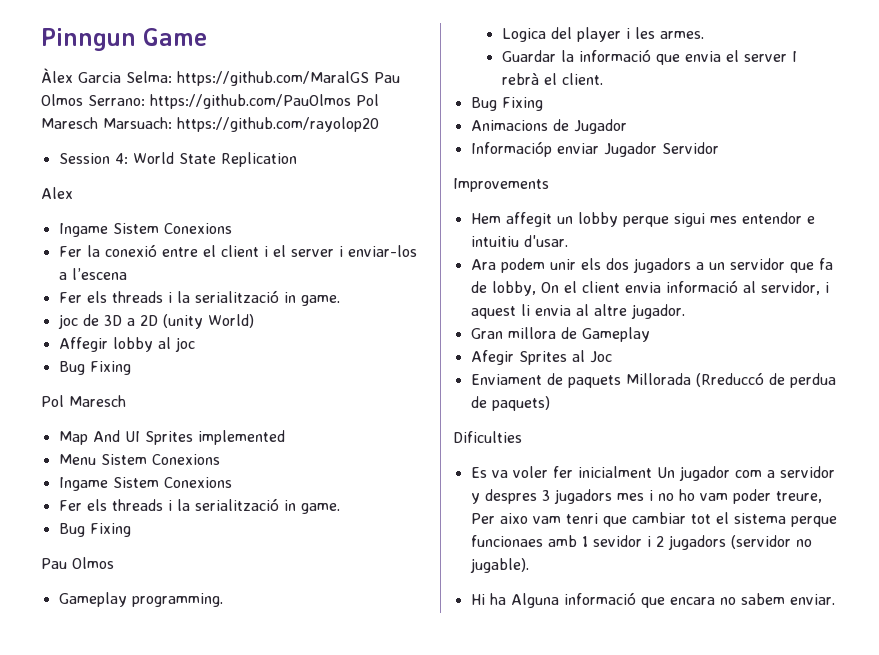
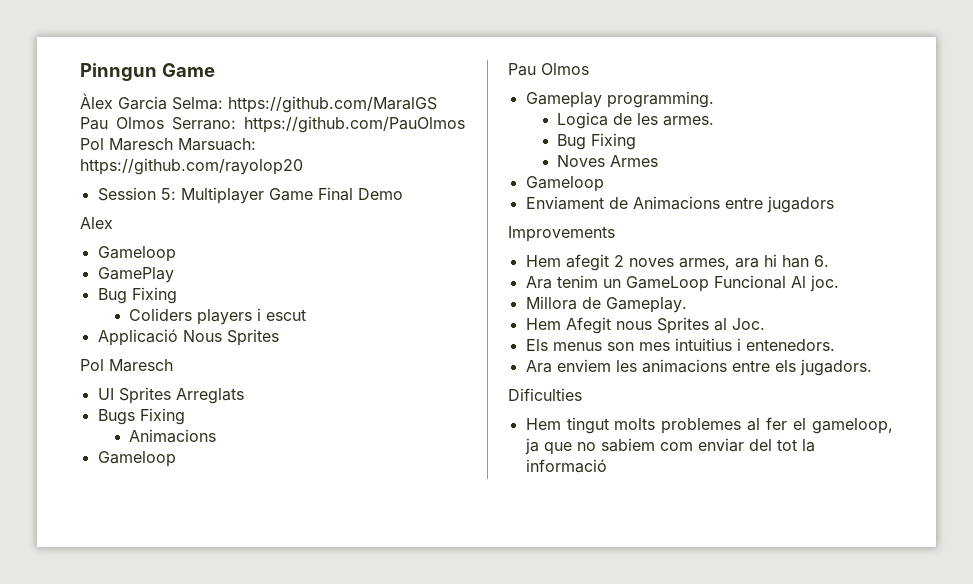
[114,152,297,167] [41,187,73,199] [58,223,232,237] [58,244,417,257] [58,268,127,280] [58,290,340,306] [57,314,254,329] [58,337,195,352] [58,361,131,375] [41,395,126,407] [58,430,285,445] [58,454,220,465] [58,477,232,491] [58,498,340,514] [58,523,131,537] 4: World State Replication // Alex // Ingame Sistem Conexions // Fer la conexió entre el client i el server i enviar-los a l’escena // Fer els threads i la serialització in game. // joc de 3D a 2D (unity World) // Affegir lobby al joc // Bug Fixing // Pol Maresch // Map And UI Sprites implemented // Menu Sistem Conexions // Ingame Sistem Conexions // Fer els threads i la serialització in game. // Bug Fixing -> [160,187,403,204] [80,217,113,229] [97,246,176,262] [97,267,174,283] [97,287,177,304] [129,308,307,325] [97,329,279,346] [80,359,173,372] [97,387,244,404] [97,408,185,425] [129,429,217,443] [97,451,176,467] 5: Multiplayer Game Final Demo // Alex // Gameloop // GamePlay // Bug Fixing // Coliders players i escut // Applicació Nous Sprites // Pol Maresch // UI Sprites Arreglats // Bugs Fixing // Animacions // Gameloop
[550,27,630,42] del player i -> [613,113,633,125] de
[501,49,797,65] [501,73,603,85] [470,97,543,111] [470,119,627,134] [470,141,719,157] [453,178,549,192] [470,212,815,227] [470,235,568,247] [470,258,833,273] [470,280,829,296] [470,304,685,319] [470,327,650,342] [470,350,612,365] [470,372,836,388] [470,396,550,411] [453,431,522,443] [470,466,835,481] [470,489,822,504] [470,512,837,527] [470,535,812,550] [469,558,529,573] [470,592,835,608] Guardar la informació que envia el server I rebrà el client. // Bug Fixing // Animacions de Jugador // Informacióp enviar Jugador Servidor // Improvements // Hem affegit un lobby perque sigui mes entendor e intuitiu d'usar. // Ara podem unir els dos jugadors a un servidor que fa de lobby, On el client envia informació al servidor, i aquest li envia al altre jugador. // Gran millora de Gameplay // Afegir Sprites al Joc // Enviament de paquets Millorada (Rreduccó de perdua de paquets) // Dificulties // Es va voler fer inicialment Un jugador com a servidor y despres 3 jugadors mes i no ho vam poder treure, Per aixo vam tenri que cambiar tot el sistema perque funcionaes amb 1 sevidor i 2 jugadors (servidor no jugable). // Hi ha Alguna informació que encara no sabem enviar. -> [557,133,637,150] [557,155,659,167] [525,176,604,192] [525,196,834,213] [508,226,615,242] [525,254,829,271] [525,275,839,292] [525,296,687,313] [525,317,765,334] [525,338,835,351] [525,359,872,376] [508,388,582,401] [525,417,893,434] [524,438,815,455] [525,459,607,473] Bug Fixing // Noves Armes // Gameloop // Enviament de Animacions entre jugadors // Improvements // Hem afegit 2 noves armes, ara hi han 6. // Ara tenim un GameLoop Funcional Al joc. // Millora de Gameplay. // Hem Afegit nous Sprites al Joc. // Els menus son mes intuitius i entenedors. // Ara enviem les animacions entre els jugadors. // Dificulties // Hem tingut molts problemes al fer el gameloop, ja que no sabiem com enviar del tot la informació

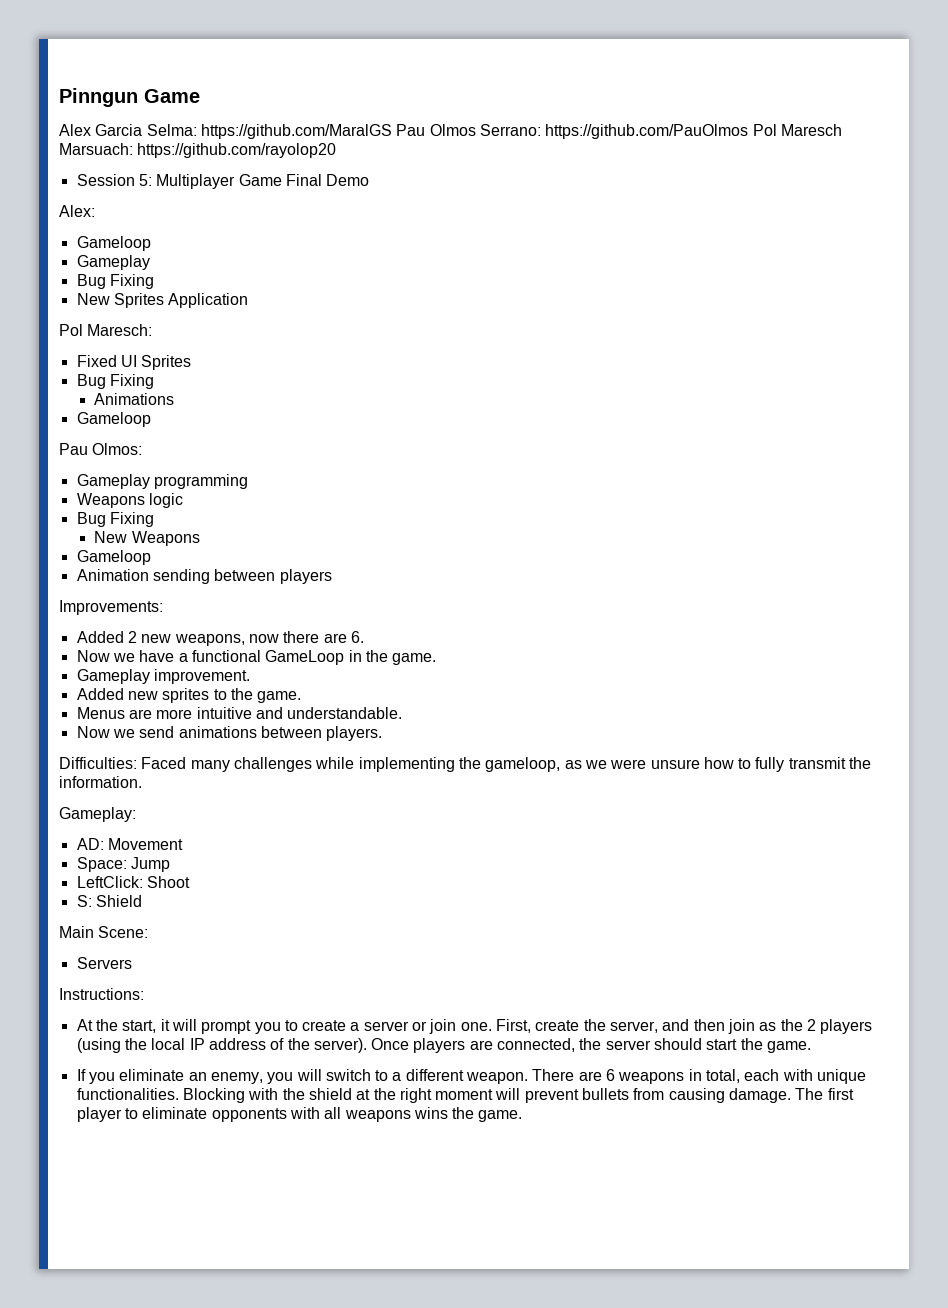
[80,93,113,109] Àlex -> [59,124,91,136] Alex
[80,217,113,229] [97,246,176,262] [97,267,174,283] [97,287,177,304] [129,308,307,325] [97,329,279,346] [80,359,173,372] [97,387,244,404] [97,408,185,425] [129,429,217,443] Alex // Gameloop // GamePlay // Bug Fixing // Coliders players i escut // Applicació Nous Sprites // Pol Maresch // UI Sprites Arreglats // Bugs Fixing // Animacions -> [59,205,95,217] [76,236,151,251] [76,255,150,270] [76,274,154,289] [76,293,249,308] [59,324,153,336] [76,355,192,370] [76,374,154,389] [94,393,175,405] Alex: // Gameloop // Gameplay // Bug Fixing // New Sprites Application // Pol Maresch: // Fixed UI Sprites // Bug Fixing // Animations
[541,63,589,75] [525,91,714,108] [557,112,715,129] [557,133,637,150] [557,155,659,167] [525,176,604,192] [525,196,834,213] [508,226,615,242] [525,254,829,271] [525,275,839,292] [525,296,687,313] [525,317,765,334] [525,338,835,351] [525,359,872,376] [508,388,582,401] [525,417,893,434] [524,438,815,455] [525,459,607,473] Olmos // Gameplay programming. // Logica de les armes. // Bug Fixing // Noves Armes // Gameloop // Enviament de Animacions entre jugadors // Improvements // Hem afegit 2 noves armes, ara hi han 6. // Ara tenim un GameLoop Funcional Al joc. // Millora de Gameplay. // Hem Afegit nous Sprites al Joc. // Els menus son mes intuitius i entenedors. // Ara enviem les animacions entre els jugadors. // Dificulties // Hem tingut molts problemes al fer el gameloop, ja que no sabiem com enviar del tot la informació -> [92,443,143,455] [76,474,248,489] [76,493,183,508] [76,512,154,527] [94,531,200,546] [76,550,151,565] [76,569,332,584] [59,600,163,615] [76,631,364,646] [76,650,437,665] [76,669,250,684] [76,688,302,703] [76,707,403,719] [76,726,383,741] [59,757,872,772] [59,776,142,788] [59,807,136,822] [76,838,183,850] [76,857,170,872] [76,876,190,888] [76,895,142,907] [59,926,149,938] [76,957,132,969] [59,988,144,1000] [76,1019,873,1034] [76,1038,812,1053] [76,1069,867,1084] [76,1088,854,1103] [76,1107,523,1122] Olmos: // Gameplay programming // Weapons logic // Bug Fixing // New Weapons // Gameloop // Animation sending between players // Improvements: // Added 2 new weapons, now there are 6. // Now we have a functional GameLoop in the game. // Gameplay improvement. // Added new sprites to the game. // Menus are more intuitive and understandable. // Now we send animations between players. // Difficulties: Faced many challenges while implementing the gameloop, as we were unsure how to fully transmit the information. // Gameplay: // AD: Movement // Space: Jump // LeftClick: Shoot // S: Shield // Main Scene: // Servers // Instructions: // At the start, it will prompt you to create a server or join one. First, create the server, and then join as the 2 players (using the local IP address of the server). Once players are connected, the server should start the game. // If you eliminate an enemy, you will switch to a different weapon. There are 6 weapons in total, each with unique functionalities. Blocking with the shield at the right moment will prevent bullets from causing damage. The first player to eliminate opponents with all weapons wins the game.

